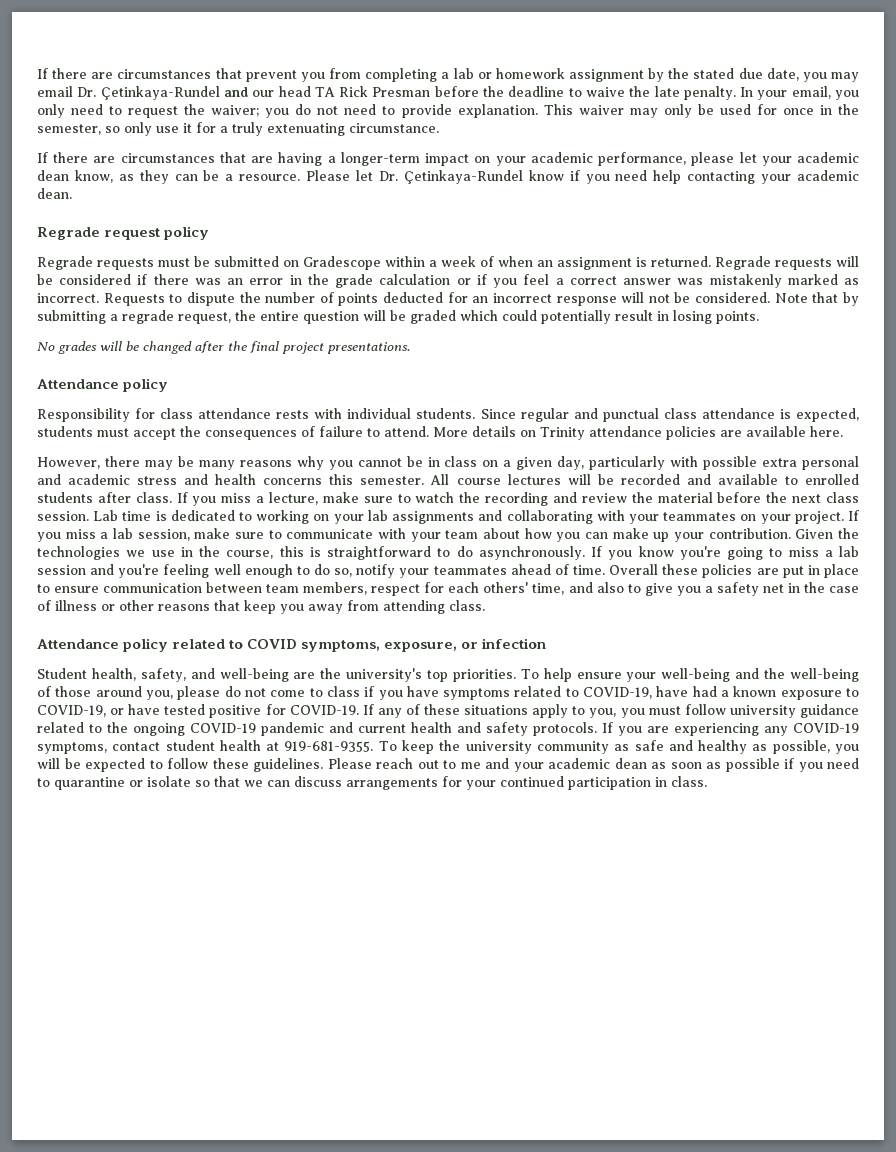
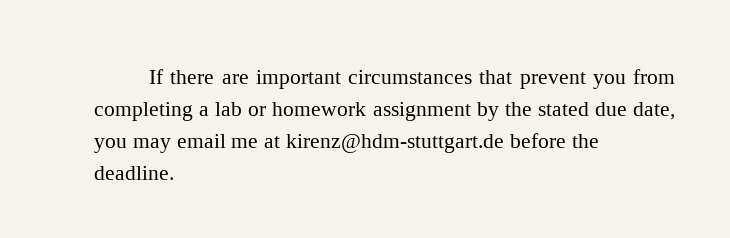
[37,68,114,79] If there are -> [149,69,341,89] If there are important
[77,86,859,100] [37,104,859,118] [37,122,439,136] [37,152,860,166] [37,170,860,184] [37,188,72,199] [37,226,210,240] [37,256,859,270] [37,274,859,288] [37,292,860,306] [37,310,759,324] [37,341,410,354] [37,378,169,392] [37,408,860,422] [37,426,843,440] [37,456,860,470] [37,474,859,485] [37,492,860,506] [37,510,860,524] [37,528,859,542] [37,546,859,560] [37,564,859,578] [37,582,859,596] [37,600,485,614] [37,638,547,652] [37,668,860,682] [37,686,860,700] [37,704,859,718] [37,722,859,736] [37,740,859,754] [37,758,859,772] [37,776,707,790] Dr. Çetinkaya-Rundel and our head TA Rick Presman before the deadline to waive the late penalty. In your email, you only need to request the waiver; you do not need to provide explanation. This waiver may only be used for once in the semester, so only use it for a truly extenuating circumstance. // If there are circumstances that are having a longer-term impact on your academic performance, please let your academic dean know, as they can be a resource. Please let Dr. Çetinkaya-Rundel know if you need help contacting your academic dean. // Regrade request policy // Regrade requests must be submitted on Gradescope within a week of when an assignment is returned. Regrade requests will be considered if there was an error in the grade calculation or if you feel a correct answer was mistakenly marked as incorrect. Requests to dispute the number of points deducted for an incorrect response will not be considered. Note that by submitting a regrade request, the entire question will be graded which could potentially result in losing points. // No grades will be changed after the final project presentations. // Attendance policy // Responsibility for class attendance rests with individual students. Since regular and punctual class attendance is expected, students must accept the consequences of failure to attend. More details on Trinity attendance policies are available here. // However, there may be many reasons why you cannot be in class on a given day, particularly with possible extra personal and academic stress and health concerns this semester. All course lectures will be recorded and available to enrolled students after class. If you miss a lecture, make sure to watch the recording and review the material before the next class session. Lab time is dedicated to working on your lab assignments and collaborating with your teammates on your project. If you miss a lab session, make sure to communicate with your team about how you can make up your contribution. Given the technologies we use in the course, this is straightforward to do asynchronously. If you know you're going to miss a lab session and you're feeling well enough to do so, notify your teammates ahead of time. Overall these policies are put in place to ensure communication between team members, respect for each others' time, and also to give you a safety net in the case of illness or other reasons that keep you away from attending class. // Attendance policy related to COVID symptoms, exposure, or infection // Student health, safety, and well-being are the university's top priorities. To help ensure your well-being and the well-being of those around you, please do not come to class if you have symptoms related to COVID-19, have had a known exposure to COVID-19, or have tested positive for COVID-19. If any of these situations apply to you, you must follow university guidance related to the ongoing COVID-19 pandemic and current health and safety protocols. If you are experiencing any COVID-19 symptoms, contact student health at 919-681-9355. To keep the university community as safe and healthy as possible, you will be expected to follow these guidelines. Please reach out to me and your academic dean as soon as possible if you need to quarantine or isolate so that we can discuss arrangements for your continued participation in class. -> [231,133,599,153] [94,166,174,180] me at kirenz@hdm-stuttgart.de before the deadline.

